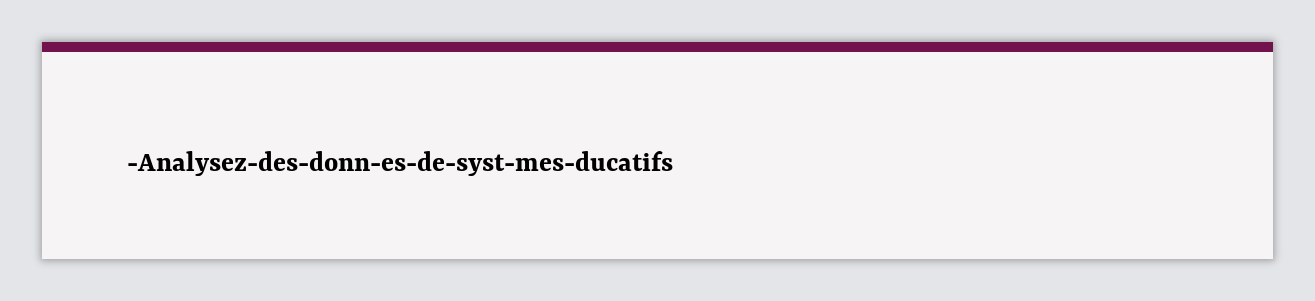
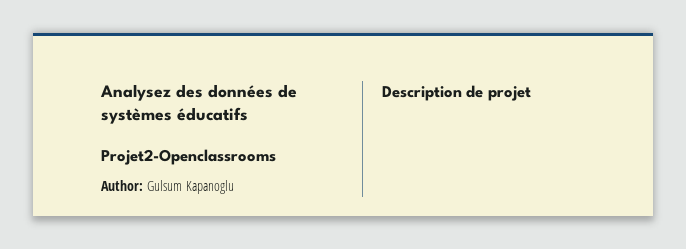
[127,151,673,176] -Analysez-des-donn-es-de-syst-mes-ducatifs -> [100,84,297,101] [101,107,248,124] [101,149,276,165] [101,180,234,194] [382,85,531,101] Analysez des données de systèmes éducatifs // Projet2-Openclassrooms // Author: Gulsum Kapanoglu // Description de projet

